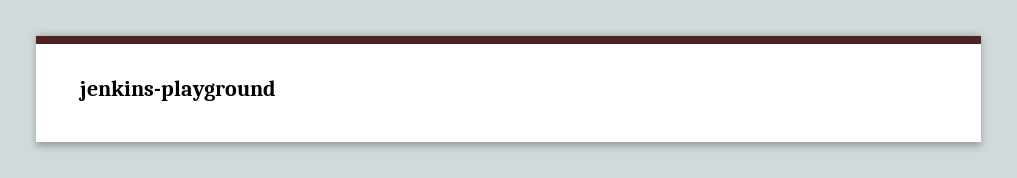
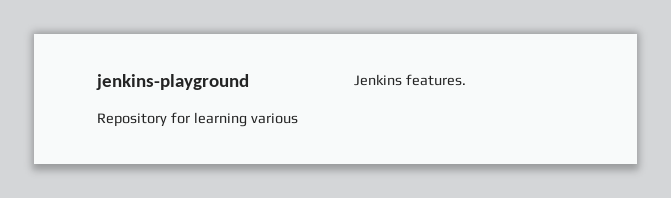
(276, 90) none -> [97,112,298,127] [354,74,466,86] // Repository for learning various Jenkins features.

